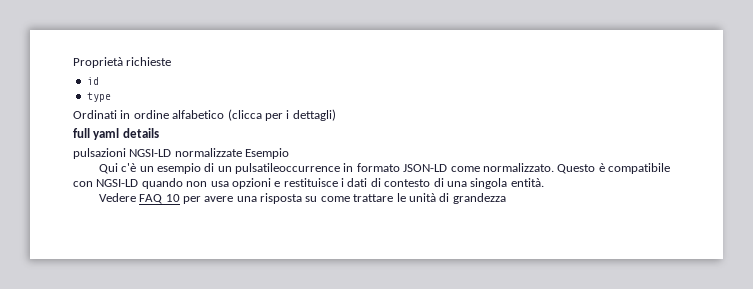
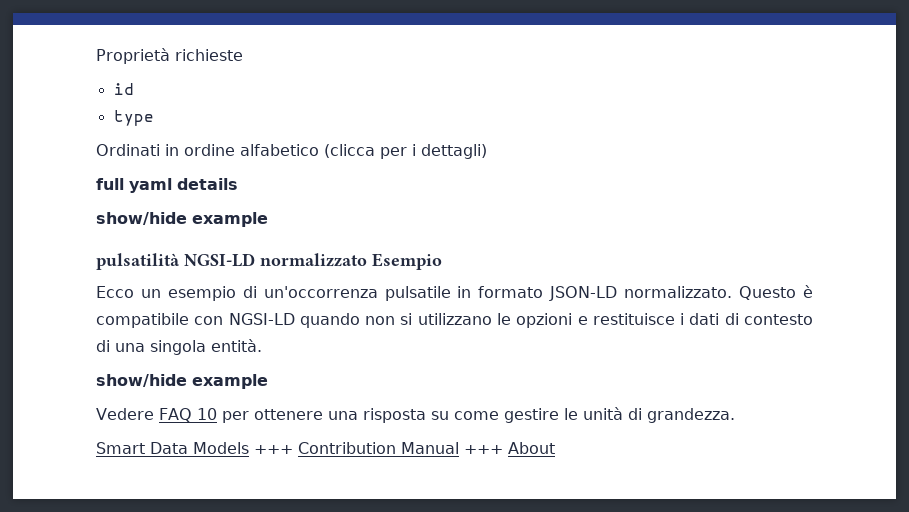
[73,148,242,159] pulsazioni NGSI-LD normalizzate -> [96,212,268,227] [96,253,367,270] show/hide example // pulsatilità NGSI-LD normalizzato
[98,163,137,174] Qui c'è -> [96,286,134,298] Ecco
[217,163,341,174] un pulsatileoccurrence -> [263,286,451,301] un'occorrenza pulsatile
[450,166,480,172] come -> (618, 293) none
[210,181,229,187] usa -> [400,313,511,325] si utilizzano le
(544, 182) none -> [96,374,268,389] // show/hide example
[204,196,234,202] avere -> [253,409,323,420] ottenere
[353,194,394,202] trattare -> [503,408,559,423] gestire
[452,193,506,204] grandezza -> [646,408,735,423] [96,442,555,454] grandezza. // Smart Data Models +++ Contribution Manual +++ About

